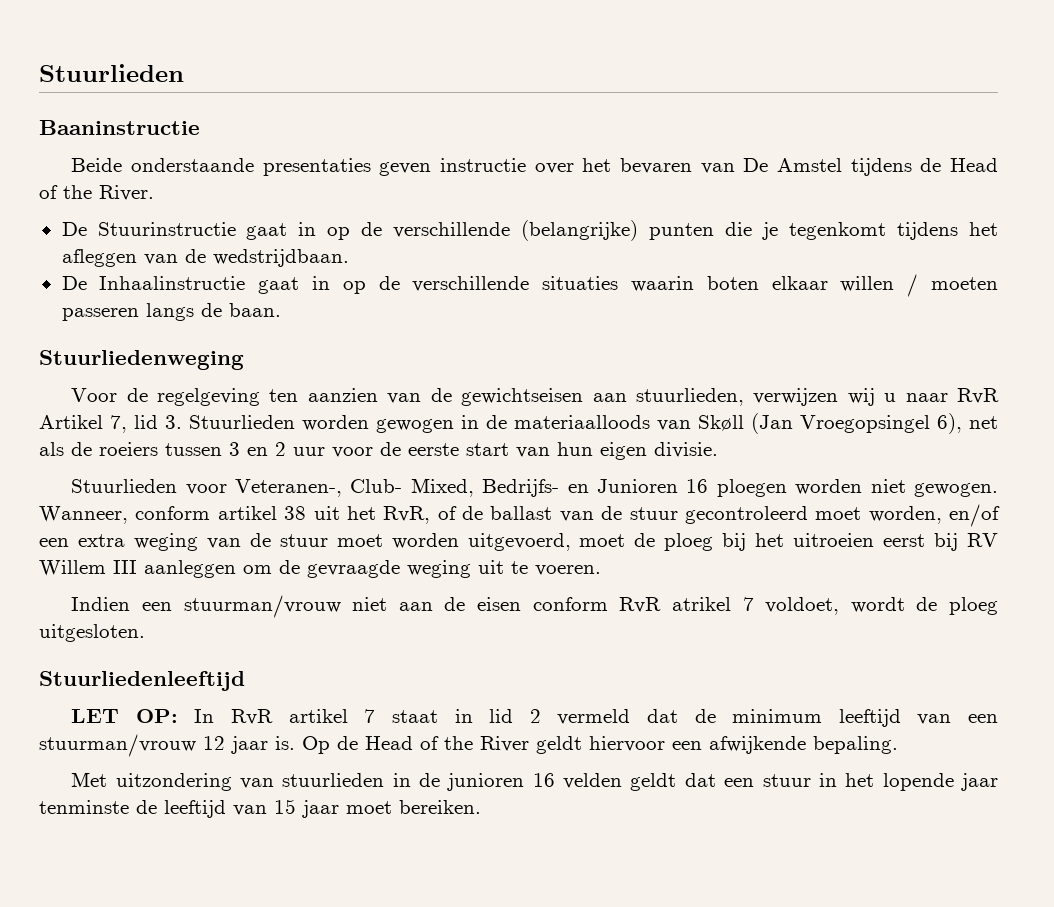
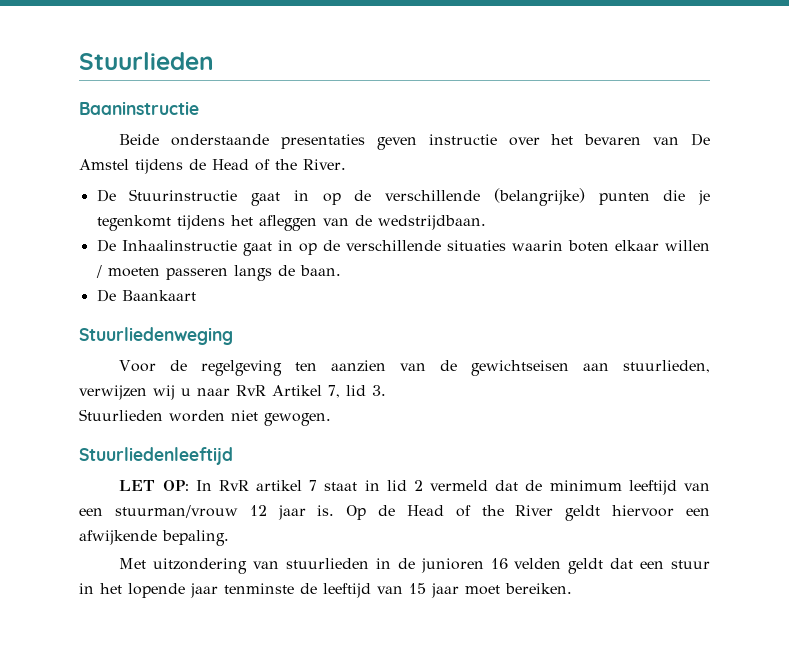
(281, 310) none -> [96,289,196,302] // De Baankaart
[189,413,998,434] [39,442,718,460] [71,478,998,497] [39,504,1000,527] [39,533,999,551] [39,560,601,578] [71,595,998,618] [39,624,145,642] Stuurlieden worden gewogen in de materiaalloods van Skøll (Jan Vroegopsingel 6), net als de roeiers tussen 3 en 2 uur voor de eerste start van hun eigen divisie. // Stuurlieden voor Veteranen-, Club- Mixed, Bedrijfs- en Junioren 16 ploegen worden niet gewogen. Wanneer, conform artikel 38 uit het RvR, of de ballast van de stuur gecontroleerd moet worden, en/of een extra weging van de stuur moet worden uitgevoerd, moet de ploeg bij het uitroeien eerst bij RV Willem III aanleggen om de gevraagde weging uit te voeren. // Indien een stuurman/vrouw niet aan de eisen conform RvR atrikel 7 voldoet, wordt de ploeg uitgesloten. -> [79,409,331,426] // Stuurlieden worden niet gewogen.

